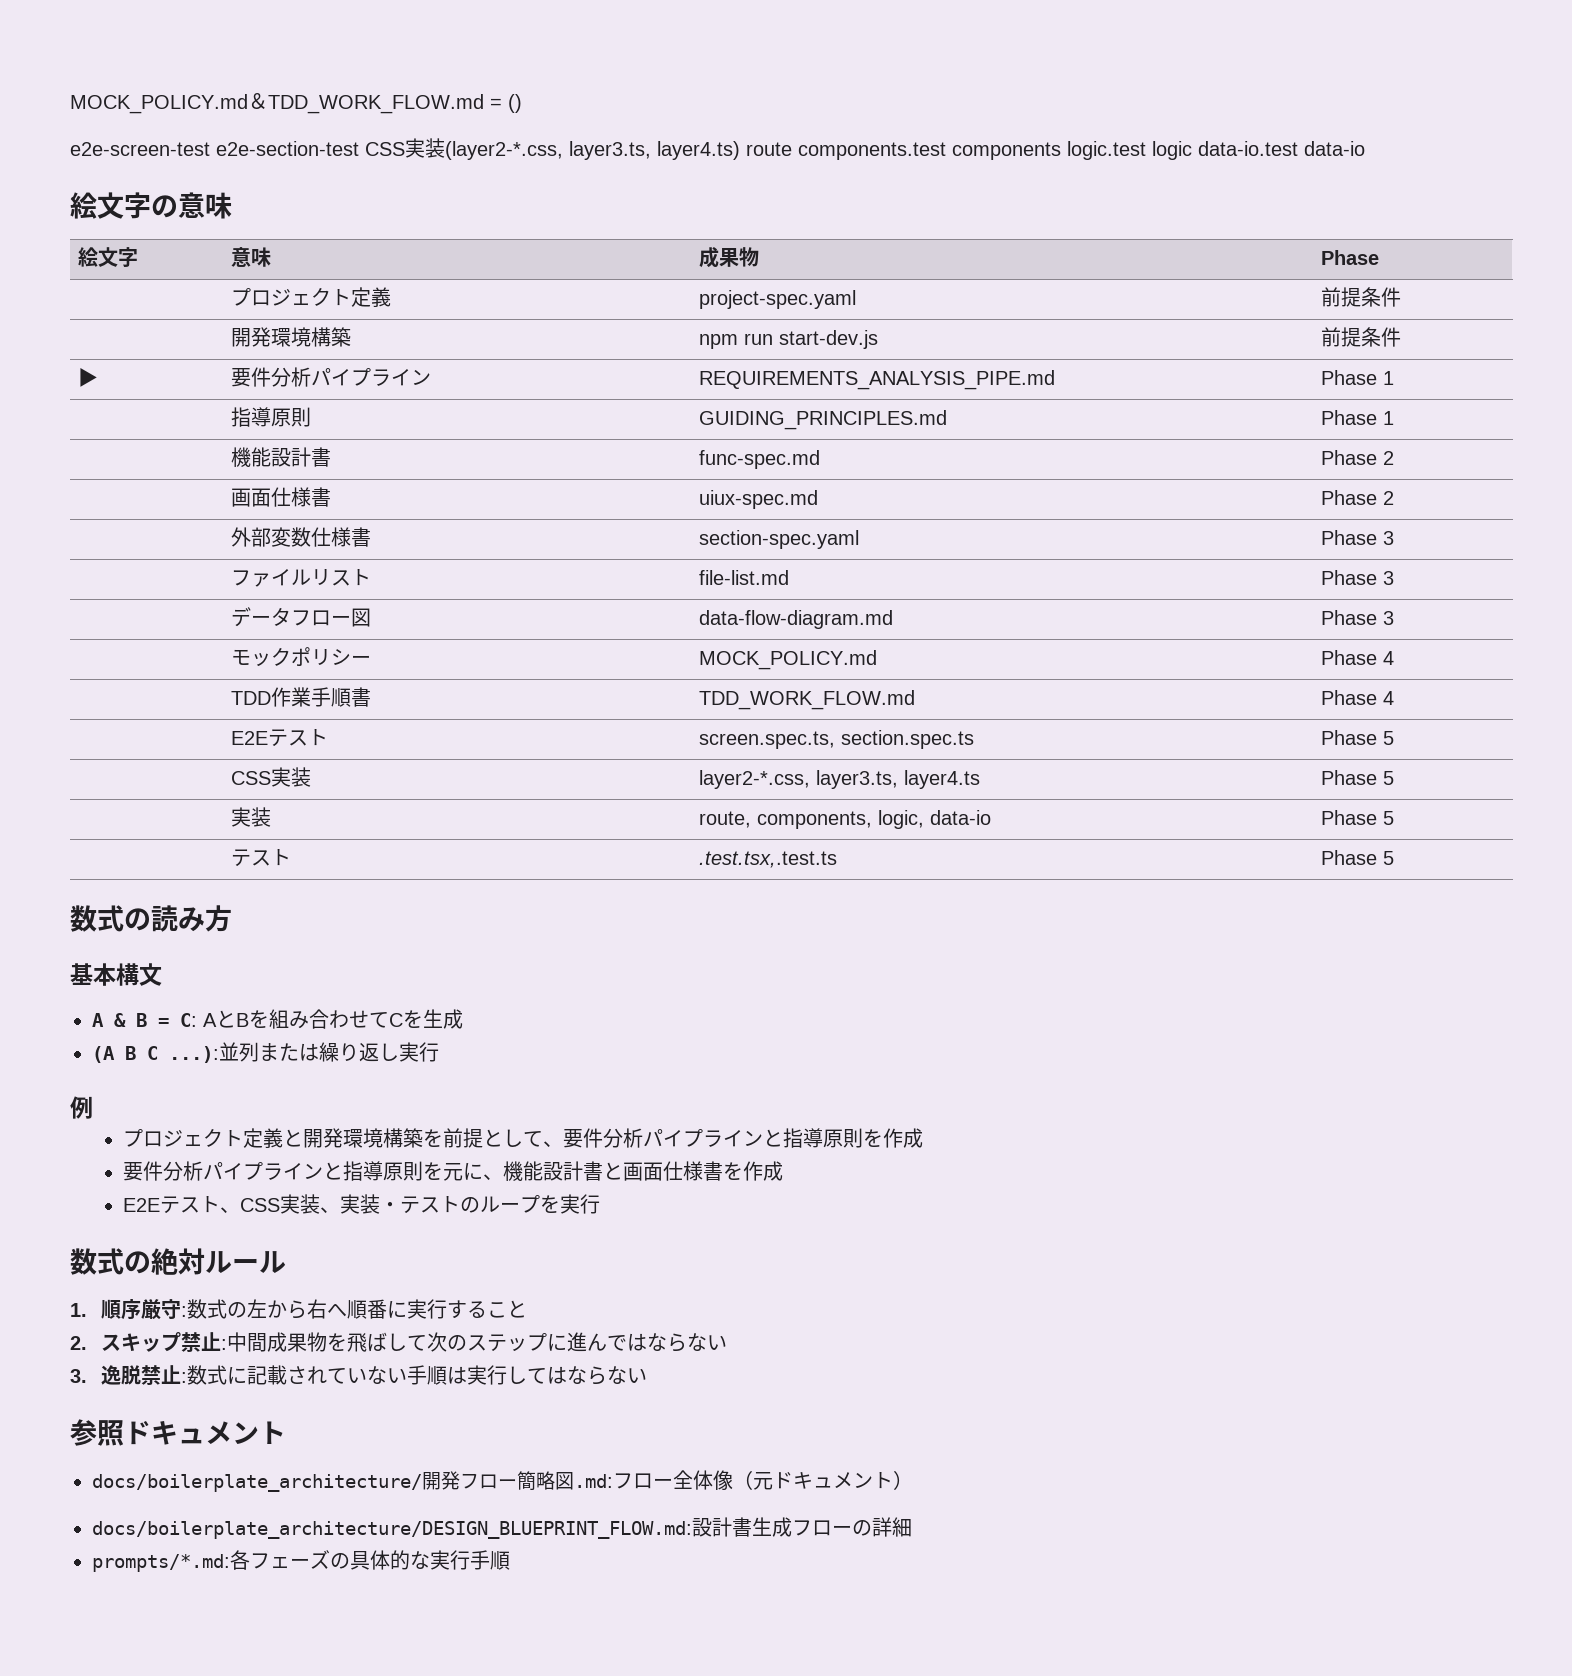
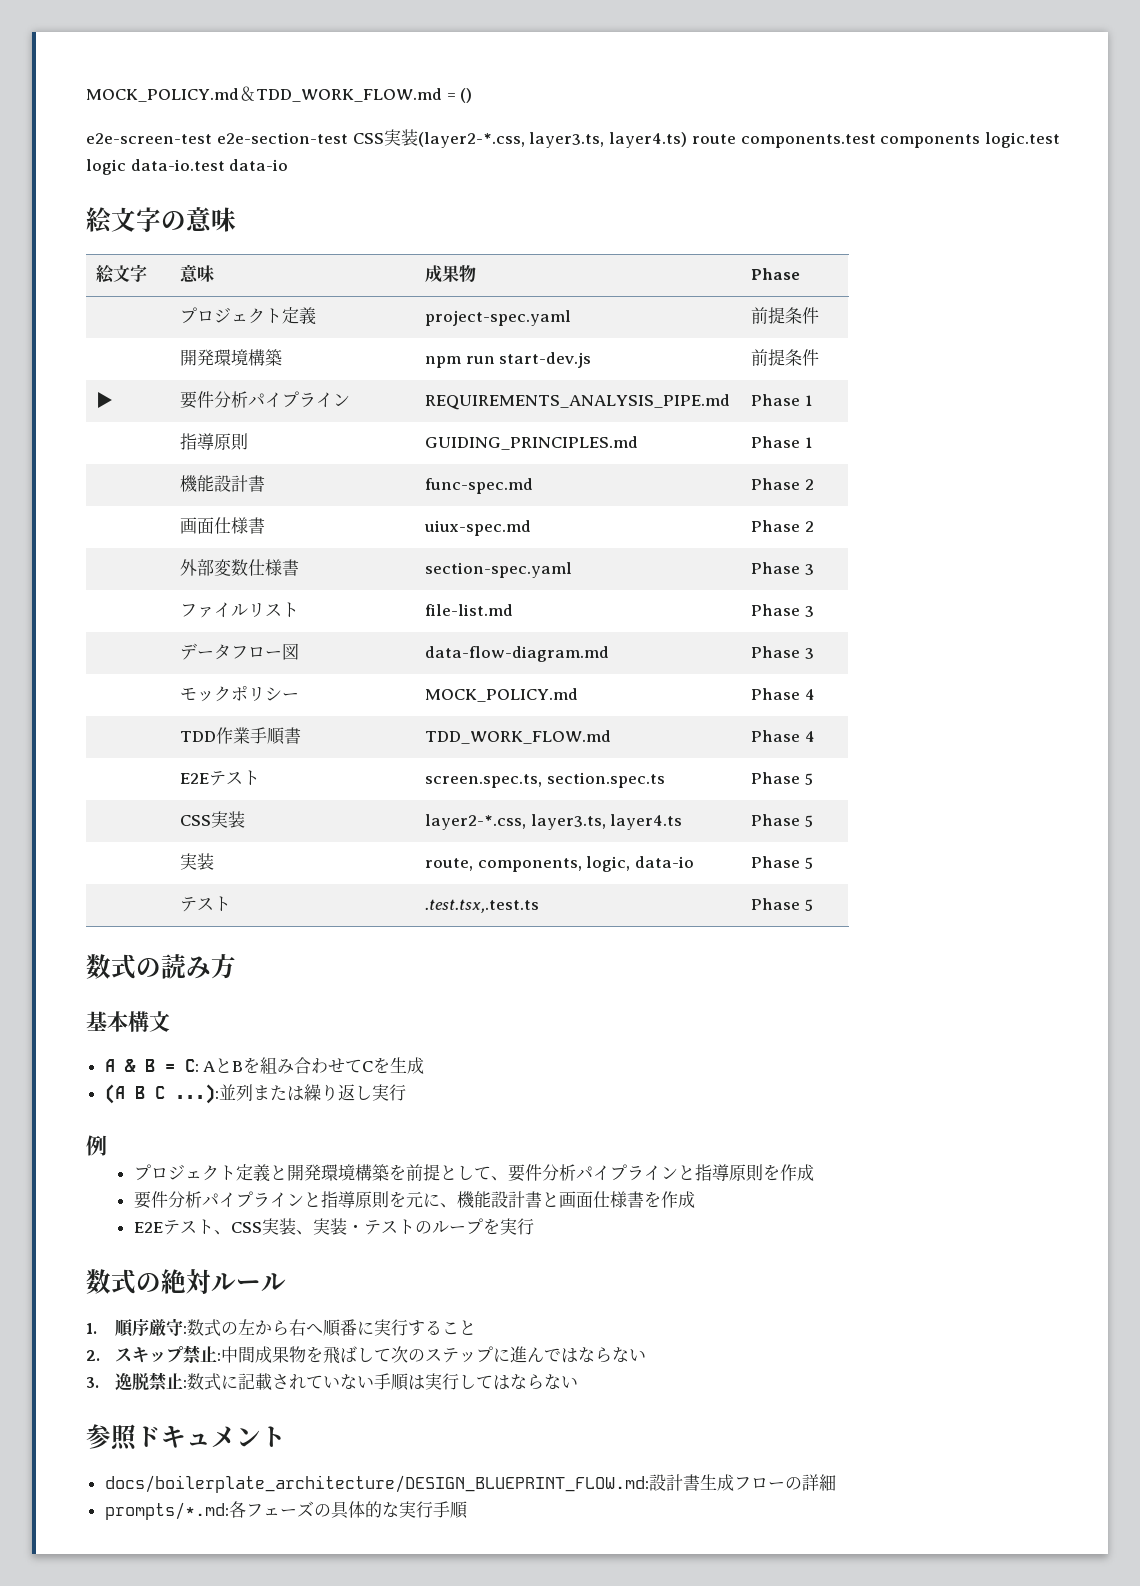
[92,1470,913,1492] // docs/boilerplate_architecture/開発フロー簡略図.md:フロー全体像（元ドキュメント） -> (286, 1436) none

